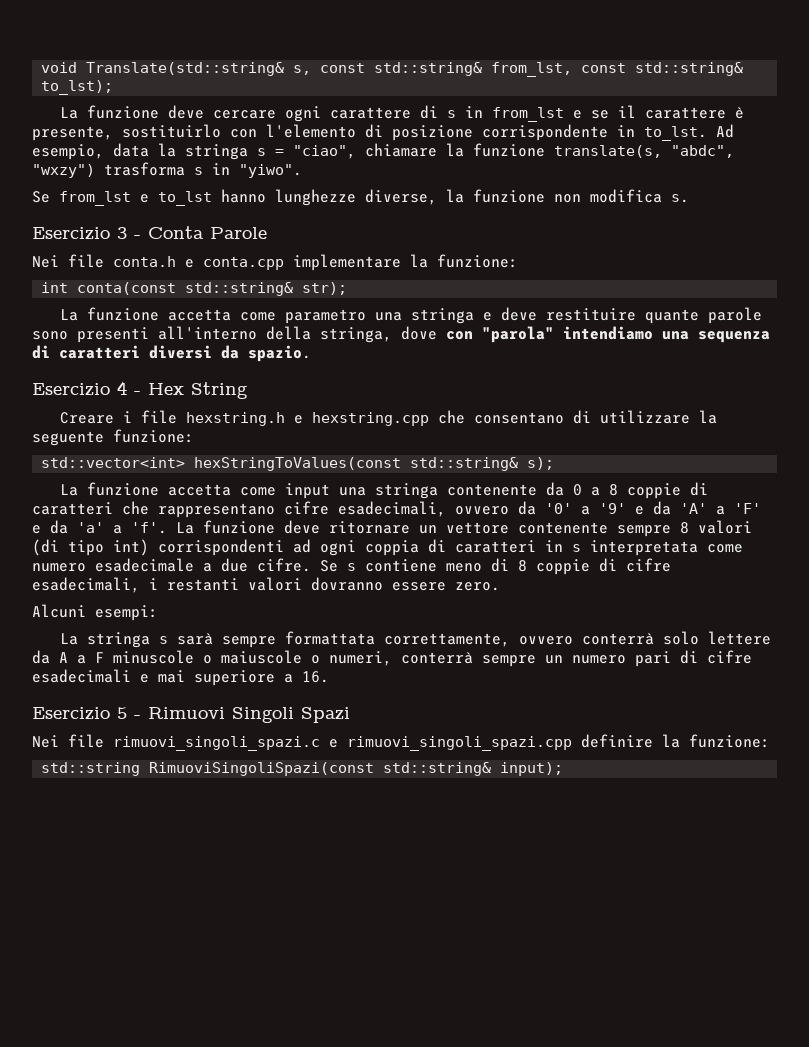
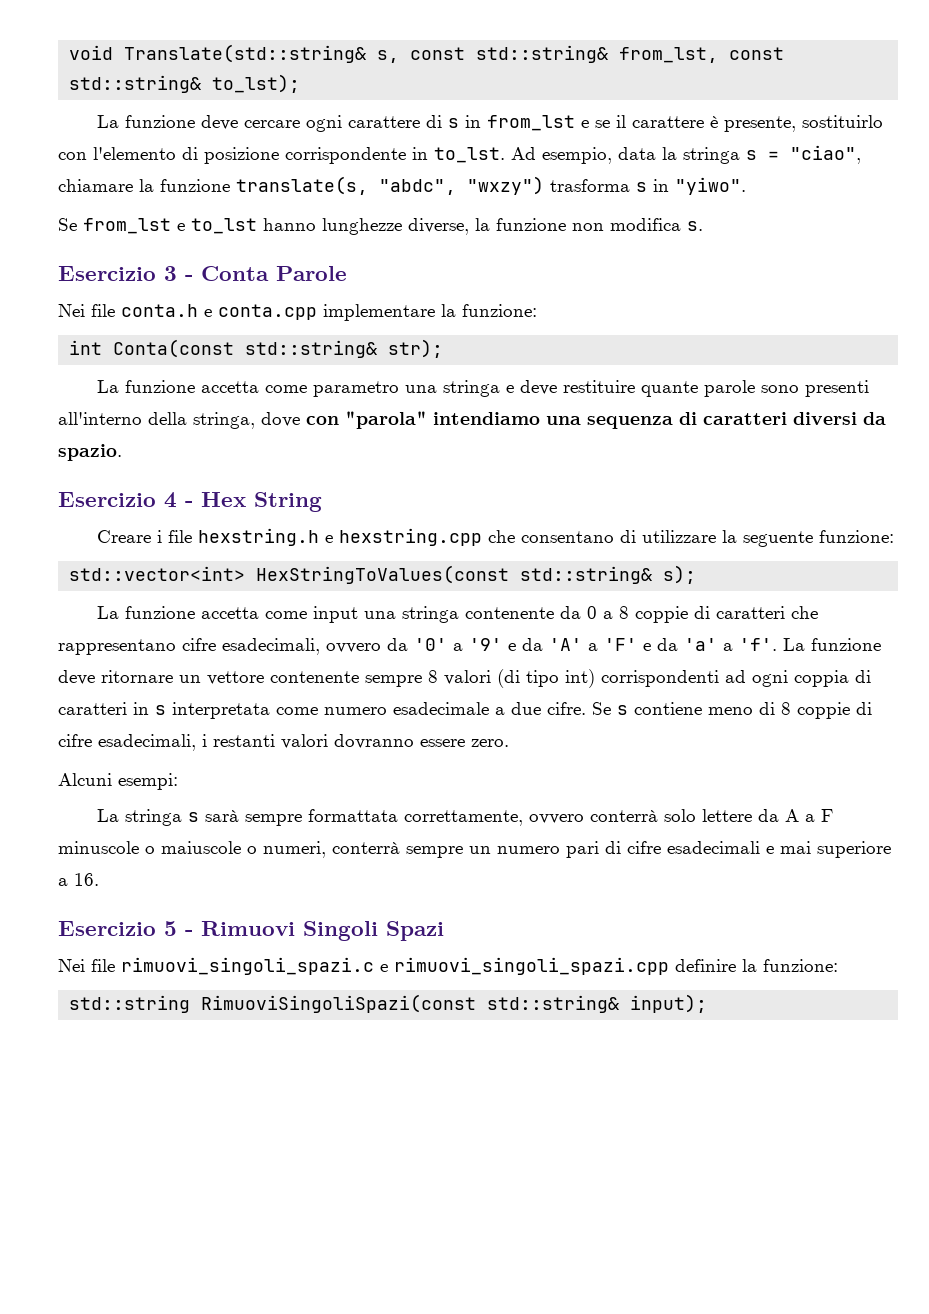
[77,282,177,295] conta(const -> [113,339,235,358] Conta(const
[194,457,402,471] hexStringToValues(const -> [256,565,510,584] HexStringToValues(const

